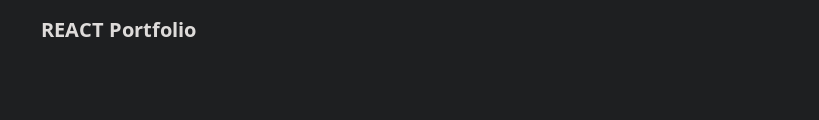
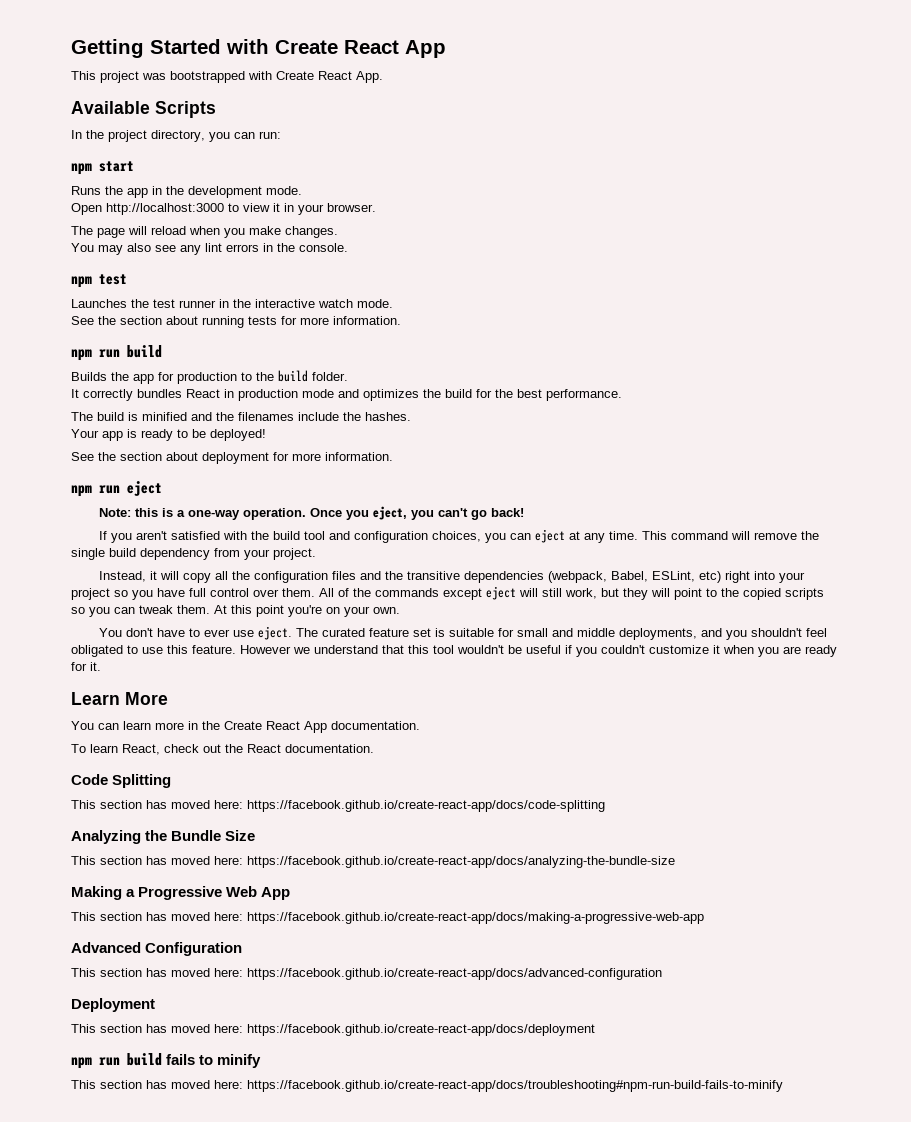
[41,22,197,37] REACT Portfolio -> [71,39,446,58] [71,71,383,83] [71,101,216,118] [71,130,281,142] [71,161,134,175] [71,186,302,198] [71,203,376,215] [71,226,338,238] [71,243,348,255] [71,274,127,288] [71,299,393,308] [71,316,401,328] [71,345,162,361] [71,370,348,384] [71,389,622,401] [71,412,411,421] [71,429,266,441] [71,452,393,464] [71,481,162,497] [98,506,524,520] [98,529,819,543] [71,548,316,560] [98,571,805,583] [71,586,824,600] [71,605,400,617] [98,626,827,640] [71,645,837,657] [71,662,101,671] [71,692,168,705] [71,721,420,733] [71,744,374,755] [71,774,172,788] [71,800,605,812] [71,830,256,844] [71,856,675,868] [71,886,291,900] [71,912,704,924] [71,942,243,956] [71,968,662,980] [71,998,155,1012] [71,1024,595,1036] [71,1053,262,1069] [71,1080,783,1092] Getting Started with Create React App // This project was bootstrapped with Create React App. // Available Scripts // In the project directory, you can run: // npm start // Runs the app in the development mode. // Open http://localhost:3000 to view it in your browser. // The page will reload when you make changes. // You may also see any lint errors in the console. // npm test // Launches the test runner in the interactive watch mode. // See the section about running tests for more information. // npm run build // Builds the app for production to the build folder. // It correctly bundles React in production mode and optimizes the build for the best performance. // The build is minified and the filenames include the hashes. // Your app is ready to be deployed! // See the section about deployment for more information. // npm run eject // Note: this is a one-way operation. Once you eject, you can't go back! // If you aren't satisfied with the build tool and configuration choices, you can eject at any time. This command will remove the single build dependency from your project. // Instead, it will copy all the configuration files and the transitive dependencies (webpack, Babel, ESLint, etc) right into your project so you have full control over them. All of the commands except eject will still work, but they will point to the copied scripts so you can tweak them. At this point you're on your own. // You don't have to ever use eject. The curated feature set is suitable for small and middle deployments, and you shouldn't feel obligated to use this feature. However we understand that this tool wouldn't be useful if you couldn't customize it when you are ready for it. // Learn More // You can learn more in the Create React App documentation. // To learn React, check out the React documentation. // Code Splitting // This section has moved here: https://facebook.github.io/create-react-app/docs/code-splitting // Analyzing the Bundle Size // This section has moved here: https://facebook.github.io/create-react-app/docs/analyzing-the-bundle-size // Making a Progressive Web App // This section has moved here: https://facebook.github.io/create-react-app/docs/making-a-progressive-web-app // Advanced Configuration // This section has moved here: https://facebook.github.io/create-react-app/docs/advanced-configuration // Deployment // This section has moved here: https://facebook.github.io/create-react-app/docs/deployment // npm run build fails to minify // This section has moved here: https://facebook.github.io/create-react-app/docs/troubleshooting#npm-run-build-fails-to-minify

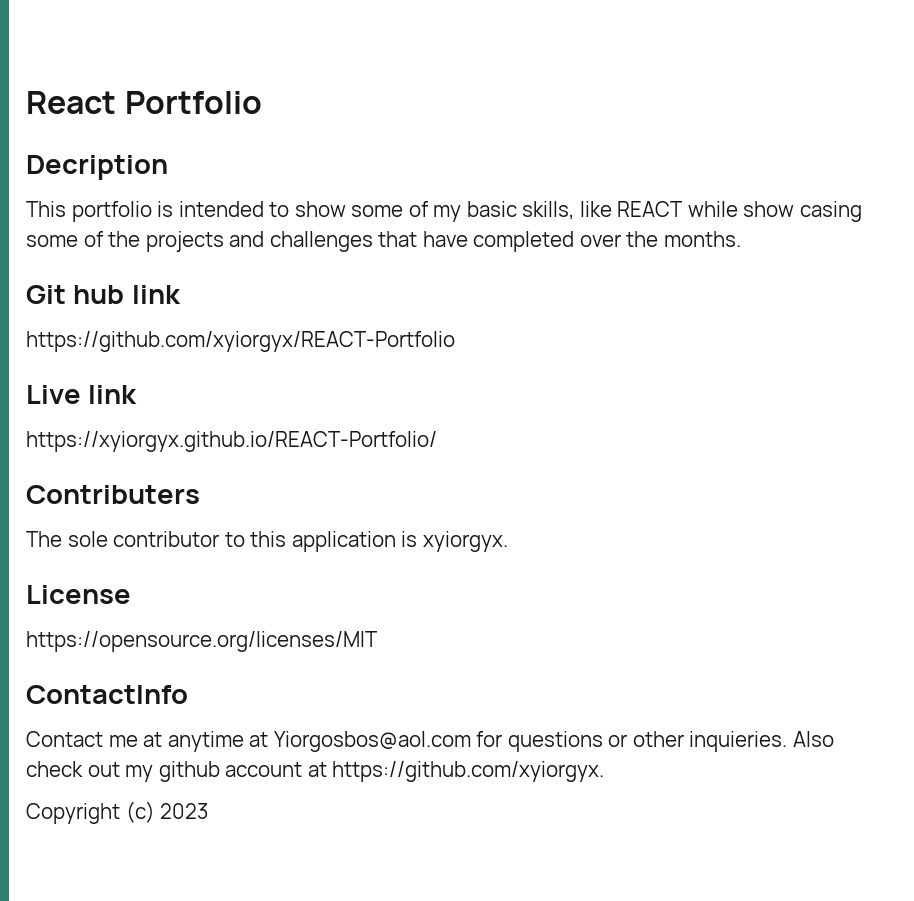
[71,39,446,58] [71,71,383,83] [71,101,216,118] [71,130,281,142] [71,161,134,175] [71,186,302,198] [71,203,376,215] [71,226,338,238] [71,243,348,255] [71,274,127,288] [71,299,393,308] [71,316,401,328] [71,345,162,361] [71,370,348,384] [71,389,622,401] [71,412,411,421] [71,429,266,441] [71,452,393,464] [71,481,162,497] [98,506,524,520] [98,529,819,543] [71,548,316,560] [98,571,805,583] [71,586,824,600] [71,605,400,617] [98,626,827,640] [71,645,837,657] [71,662,101,671] [71,692,168,705] [71,721,420,733] [71,744,374,755] [71,774,172,788] [71,800,605,812] [71,830,256,844] [71,856,675,868] [71,886,291,900] [71,912,704,924] [71,942,243,956] [71,968,662,980] [71,998,155,1012] [71,1024,595,1036] [71,1053,262,1069] [71,1080,783,1092] Getting Started with Create React App // This project was bootstrapped with Create React App. // Available Scripts // In the project directory, you can run: // npm start // Runs the app in the development mode. // Open http://localhost:3000 to view it in your browser. // The page will reload when you make changes. // You may also see any lint errors in the console. // npm test // Launches the test runner in the interactive watch mode. // See the section about running tests for more information. // npm run build // Builds the app for production to the build folder. // It correctly bundles React in production mode and optimizes the build for the best performance. // The build is minified and the filenames include the hashes. // Your app is ready to be deployed! // See the section about deployment for more information. // npm run eject // Note: this is a one-way operation. Once you eject, you can't go back! // If you aren't satisfied with the build tool and configuration choices, you can eject at any time. This command will remove the single build dependency from your project. // Instead, it will copy all the configuration files and the transitive dependencies (webpack, Babel, ESLint, etc) right into your project so you have full control over them. All of the commands except eject will still work, but they will point to the copied scripts so you can tweak them. At this point you're on your own. // You don't have to ever use eject. The curated feature set is suitable for small and middle deployments, and you shouldn't feel obligated to use this feature. However we understand that this tool wouldn't be useful if you couldn't customize it when you are ready for it. // Learn More // You can learn more in the Create React App documentation. // To learn React, check out the React documentation. // Code Splitting // This section has moved here: https://facebook.github.io/create-react-app/docs/code-splitting // Analyzing the Bundle Size // This section has moved here: https://facebook.github.io/create-react-app/docs/analyzing-the-bundle-size // Making a Progressive Web App // This section has moved here: https://facebook.github.io/create-react-app/docs/making-a-progressive-web-app // Advanced Configuration // This section has moved here: https://facebook.github.io/create-react-app/docs/advanced-configuration // Deployment // This section has moved here: https://facebook.github.io/create-react-app/docs/deployment // npm run build fails to minify // This section has moved here: https://facebook.github.io/create-react-app/docs/troubleshooting#npm-run-build-fails-to-minify -> [26,91,262,114] [26,155,168,180] [26,201,863,222] [26,231,741,252] [26,285,181,304] [26,331,455,352] [26,385,138,404] [26,431,437,452] [26,485,200,504] [26,531,508,552] [26,585,131,604] [26,631,378,652] [26,685,188,704] [26,731,834,752] [26,761,605,782] [26,801,209,824] React Portfolio // Decription // This portfolio is intended to show some of my basic skills, like REACT while show casing some of the projects and challenges that have completed over the months. // Git hub link // https://github.com/xyiorgyx/REACT-Portfolio // Live link // https://xyiorgyx.github.io/REACT-Portfolio/ // Contributers // The sole contributor to this application is xyiorgyx. // License // https://opensource.org/licenses/MIT // ContactInfo // Contact me at anytime at Yiorgosbos@aol.com for questions or other inquieries. Also check out my github account at https://github.com/xyiorgyx. // Copyright (c) 2023

